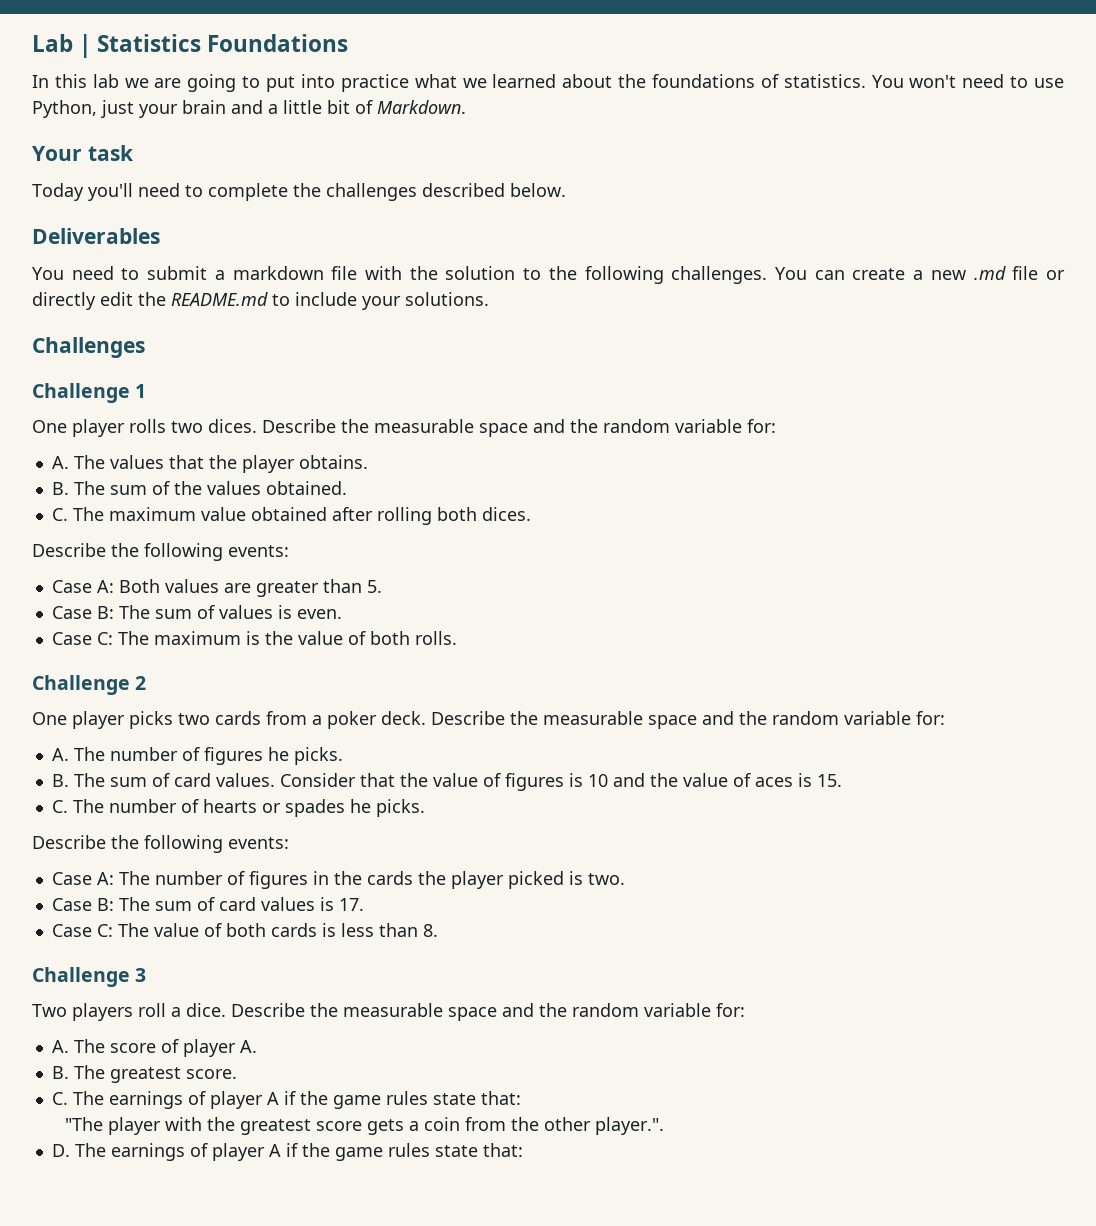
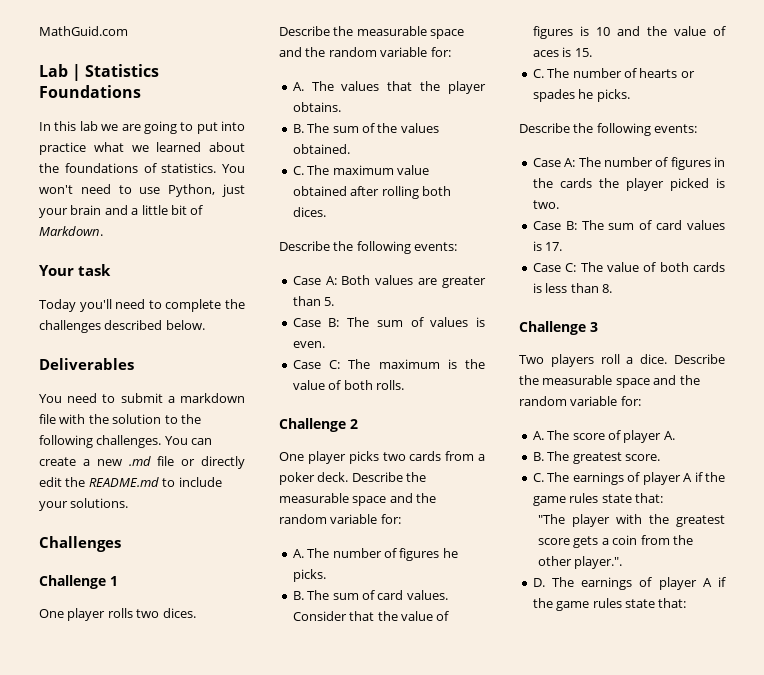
(32, 43) none -> [39,26,128,36] MathGuid.com //

